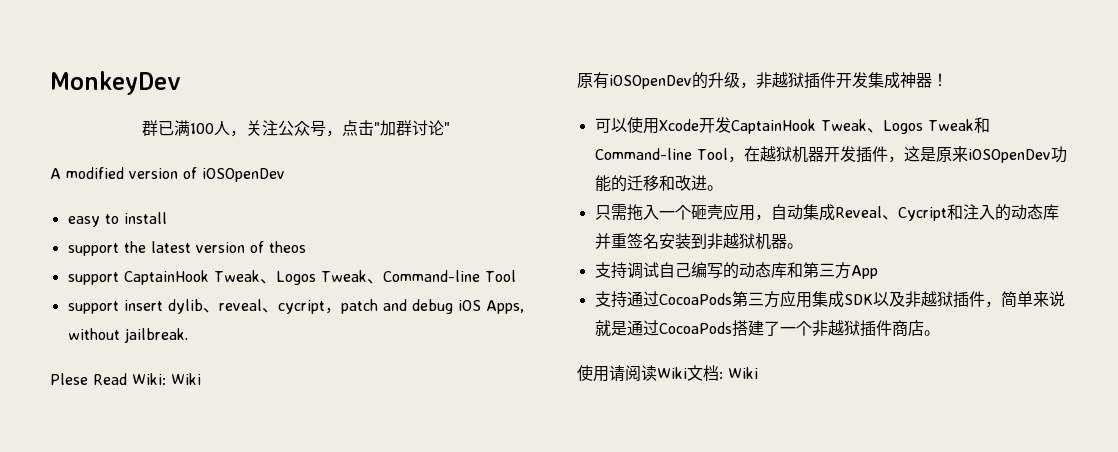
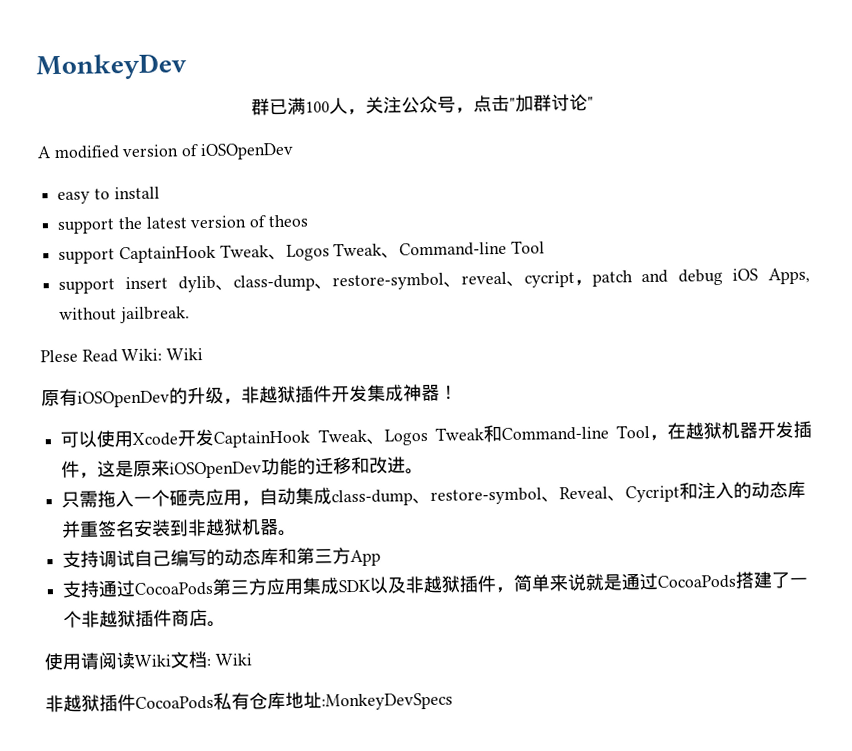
(219, 310) none -> [232,272,462,292] class-dump、restore-symbol、
(835, 212) none -> [331,487,561,507] class-dump、restore-symbol、
(758, 373) none -> [45,691,453,713] // 非越狱插件CocoaPods私有仓库地址:MonkeyDevSpecs

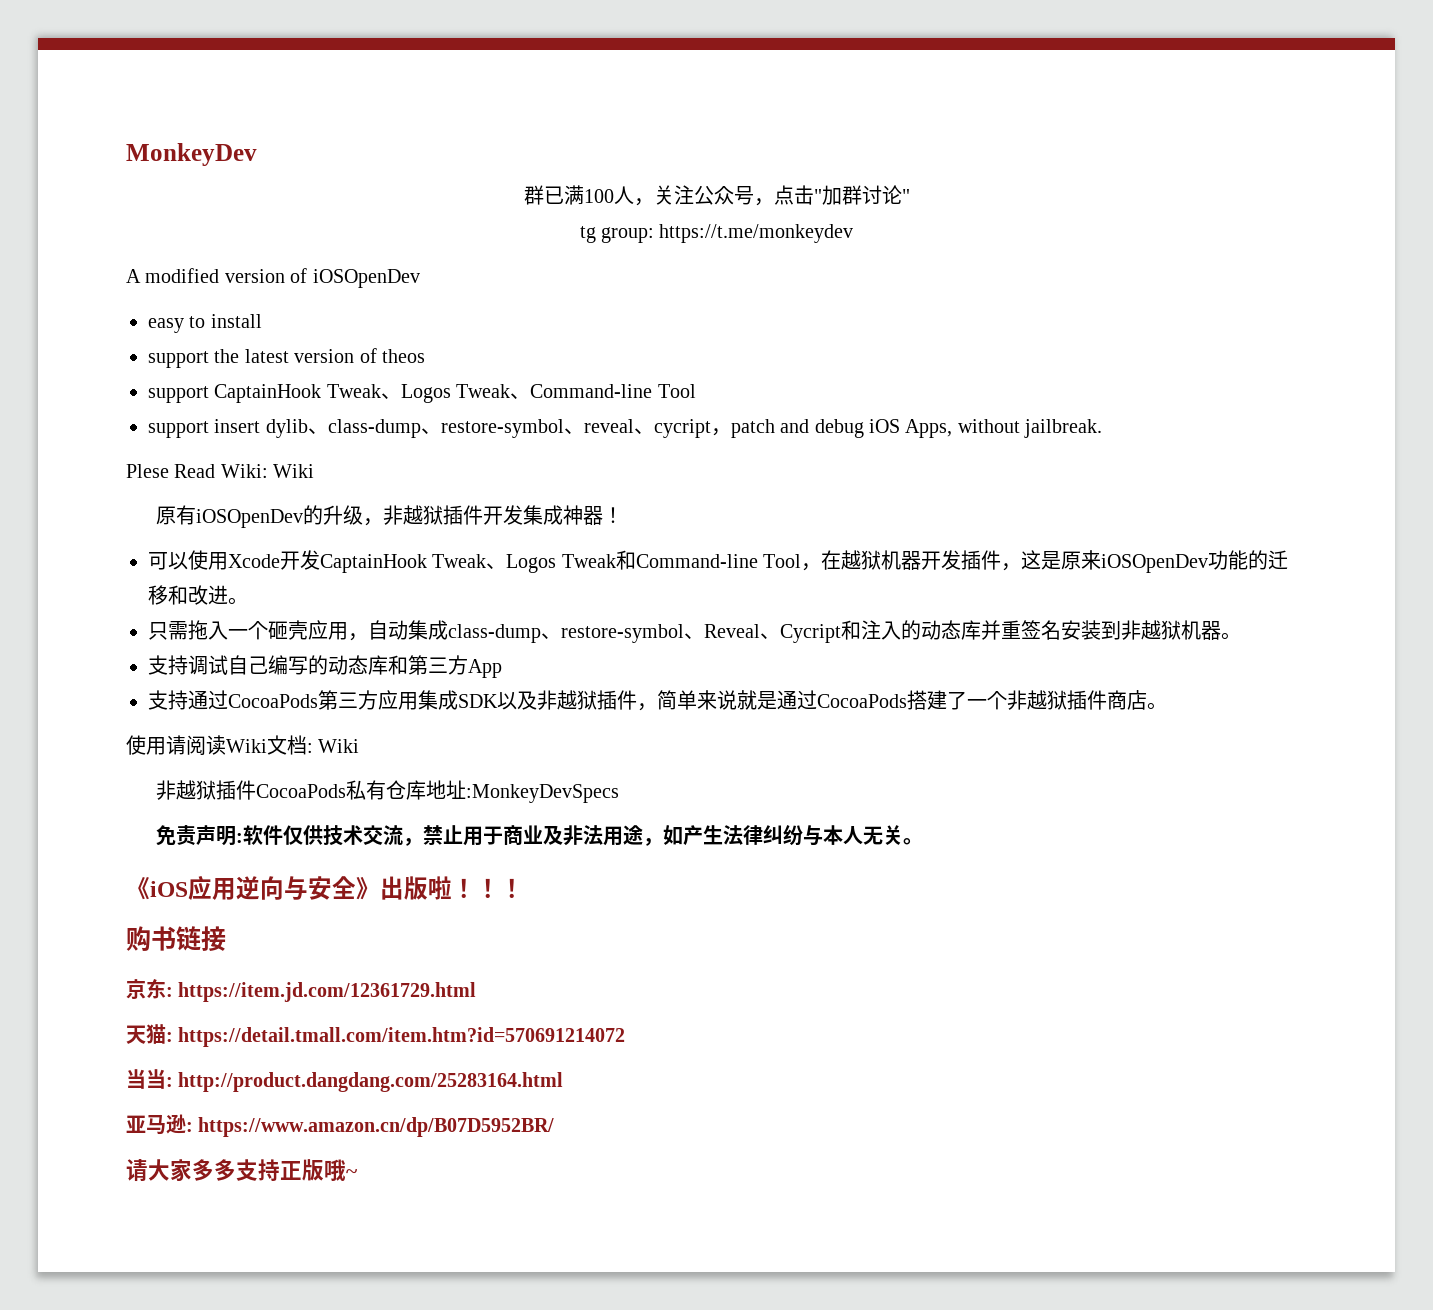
(594, 102) none -> [579,224,854,243] // tg group: https://t.me/monkeydev
(453, 701) none -> [155,825,923,846] [126,876,524,900] [126,926,226,951] [126,978,477,1002] [126,1024,626,1047] [126,1069,564,1092] [126,1114,555,1137] [126,1159,358,1182] // 免责声明:软件仅供技术交流，禁止用于商业及非法用途，如产生法律纠纷与本人无关。 // 《iOS应用逆向与安全》出版啦！！！ // 购书链接 // 京东: https://item.jd.com/12361729.html // 天猫: https://detail.tmall.com/item.htm?id=570691214072 // 当当: http://product.dangdang.com/25283164.html // 亚马逊: https://www.amazon.cn/dp/B07D5952BR/ // 请大家多多支持正版哦~

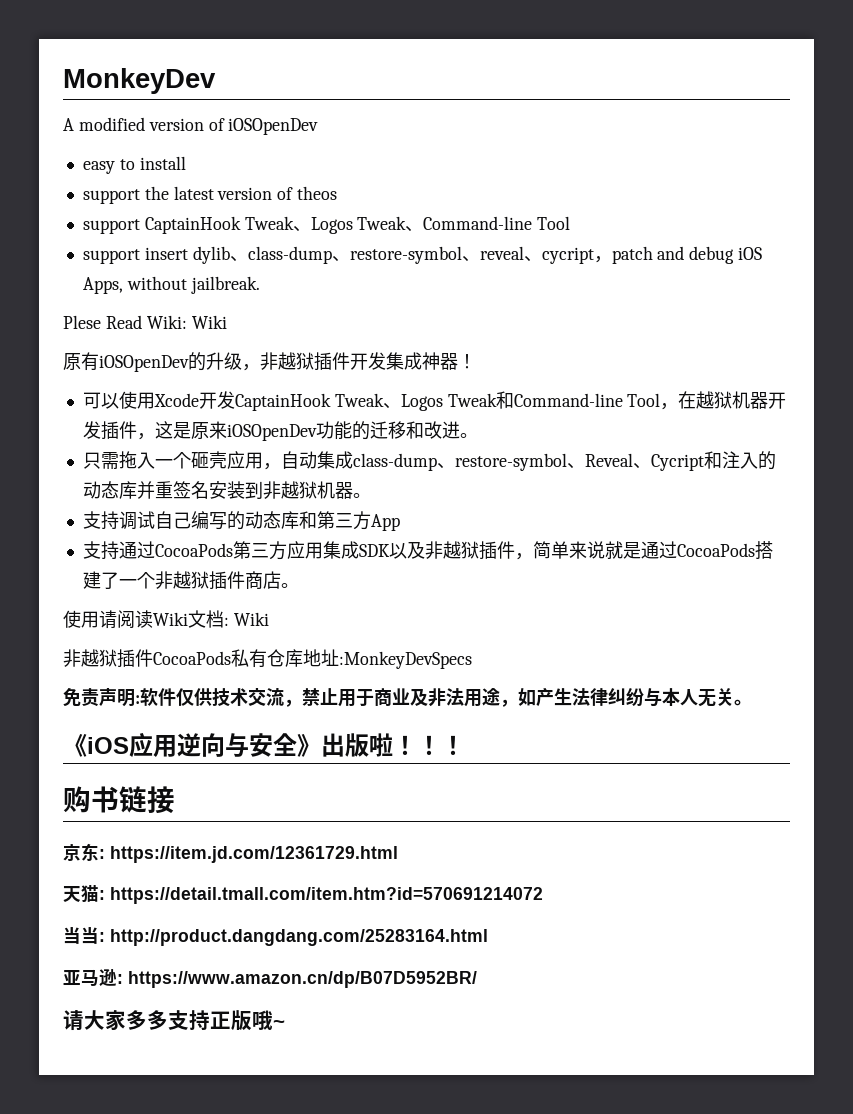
[523,185,910,206] [579,224,854,243] // 群已满100人，关注公众号，点击"加群讨论" // tg group: https://t.me/monkeydev -> (216, 81) none

